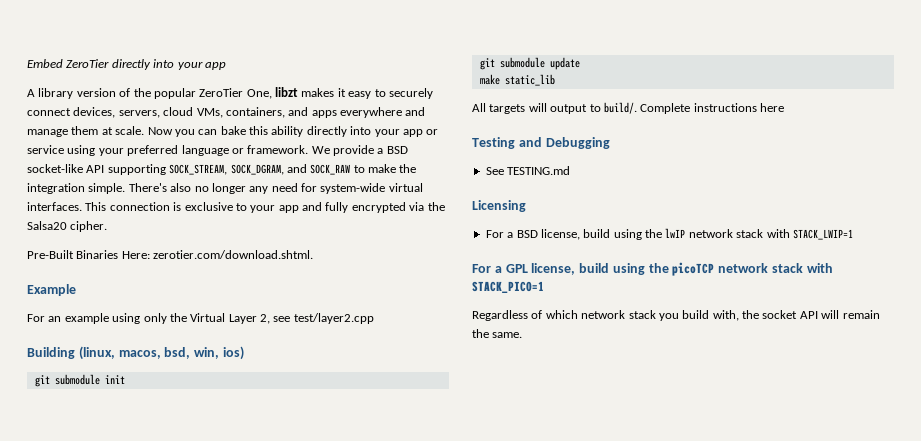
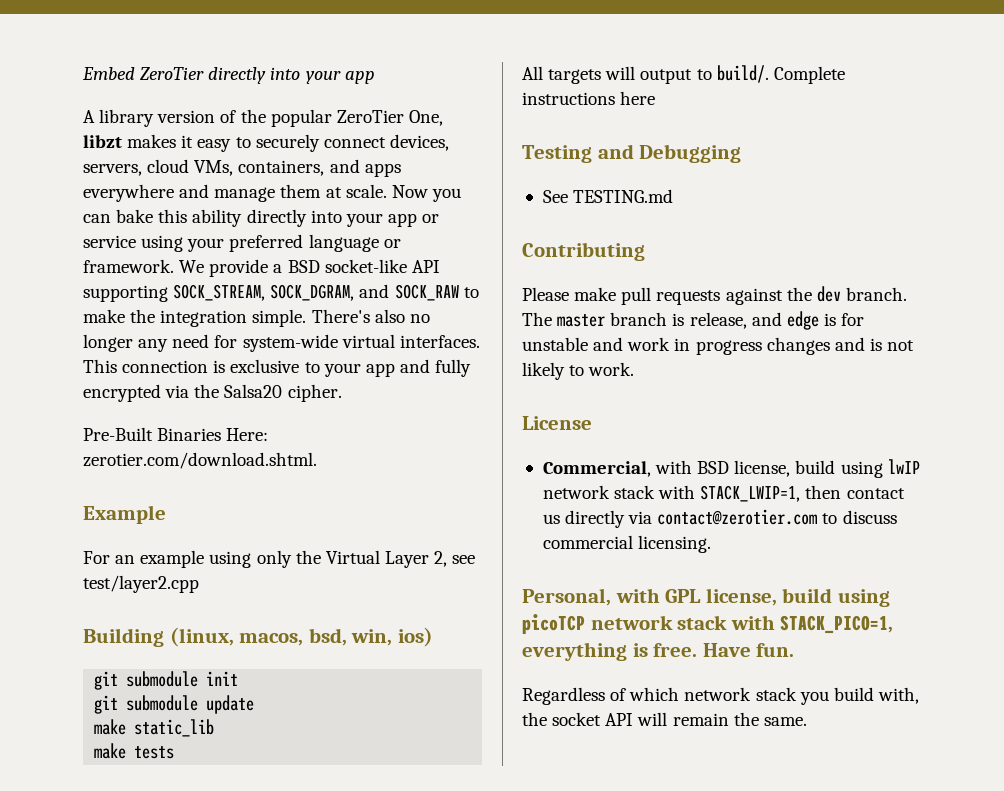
(555, 80) none -> [94,743,175,759] // make tests
[472,200,526,212] [485,230,514,238] Licensing // For a -> [522,242,645,261] [522,286,907,305] [522,311,865,330] [522,337,915,355] [522,362,635,380] [522,416,592,430] [542,460,693,477] Contributing // Please make pull requests against the dev branch. The master branch is release, and edge is for unstable and work in progress changes and is not likely to work. // License // Commercial, with
[645,229,662,238] the -> (883, 469) none
[792,229,853,240] [472,264,502,273] STACK_LWIP=1 // For a -> [700,485,905,502] [542,509,897,528] [542,535,712,553] [522,588,660,606] STACK_LWIP=1, then contact us directly via contact@zerotier.com to discuss commercial licensing. // Personal, with
[648,263,669,273] the -> (890, 598) none
[472,281,544,293] STACK_PICO=1 -> [780,615,894,634] [522,642,795,661] STACK_PICO=1, everything is free. Have fun.

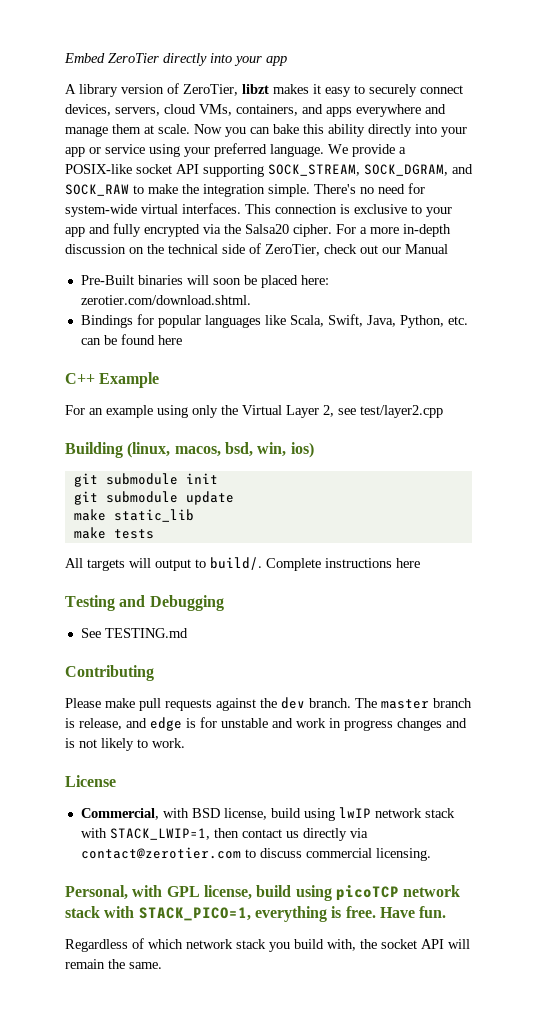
[240,109,443,127] the popular ZeroTier One, -> [183,84,238,96] ZeroTier,
[308,234,401,252] [83,259,174,273] language or framework. -> [270,144,324,157] language.
[287,259,407,273] BSD socket-like -> [65,164,172,174] POSIX-like socket
[374,309,430,323] [83,334,169,352] also no longer any -> [360,187,374,194] no
[83,427,269,441] [83,452,317,469] // Pre-Built Binaries Here: zerotier.com/download.shtml. // -> [336,224,451,237] [65,243,448,256] [80,275,329,288] [80,295,251,305] [80,314,468,328] [80,334,182,345] [65,373,95,384] For a more in-depth discussion on the technical side of ZeroTier, check out our Manual // Pre-Built binaries will soon be placed here: zerotier.com/download.shtml. // Bindings for popular languages like Scala, Swift, Java, Python, etc. can be found here // C++

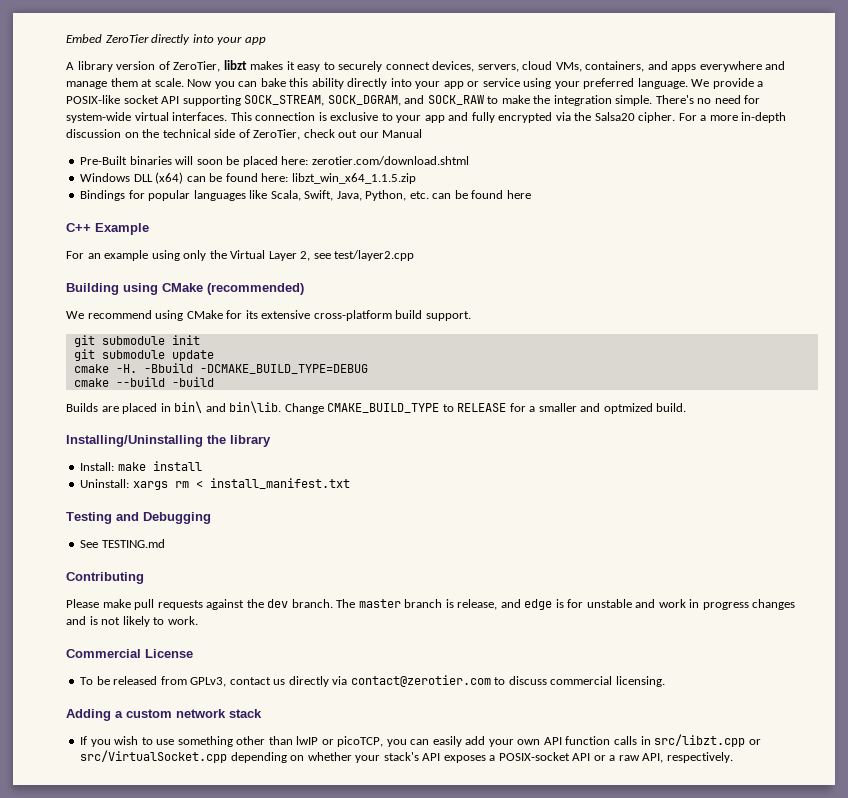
[80,295,251,305] zerotier.com/download.shtml. -> [311,156,469,165] [80,172,416,184] zerotier.com/download.shtml // Windows DLL (x64) can be found here: libzt_win_x64_1.1.5.zip
[127,442,314,458] (linux, macos, bsd, win, ios) -> [123,283,304,295] [66,310,471,321] using CMake (recommended) // We recommend using CMake for its extensive cross-platform build support.
[73,509,194,522] [73,527,154,539] [65,557,420,571] make static_lib // make tests // All targets will output to build/. Complete instructions here -> [73,363,368,374] [73,377,214,387] [66,401,687,414] [66,435,271,447] [80,461,202,471] [80,478,350,490] cmake -H. -Bbuild -DCMAKE_BUILD_TYPE=DEBUG // cmake --build -build // Builds are placed in bin\ and bin\lib. Change CMAKE_BUILD_TYPE to RELEASE for a smaller and optmized build. // Installing/Uninstalling the library // Install: make install // Uninstall: xargs rm < install_manifest.txt
(185, 743) none -> [66,649,141,658] Commercial
[80,807,455,821] [80,828,239,840] Commercial, with BSD license, build using lwIP network stack with STACK_LWIP=1, then -> [80,676,227,687] To be released from GPLv3,
[65,885,461,901] [65,906,447,922] [65,938,470,952] [65,959,162,969] Personal, with GPL license, build using picoTCP network stack with STACK_PICO=1, everything is free. Have fun. // Regardless of which network stack you build with, the socket API will remain the same. -> [66,709,262,721] [80,734,761,747] [80,750,733,763] Adding a custom network stack // If you wish to use something other than lwIP or picoTCP, you can easily add your own API function calls in src/libzt.cpp or src/VirtualSocket.cpp depending on whether your stack's API exposes a POSIX-socket API or a raw API, respectively.

